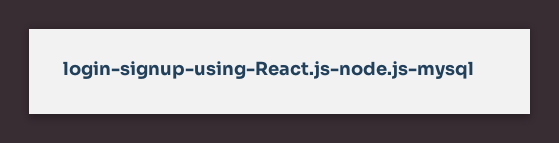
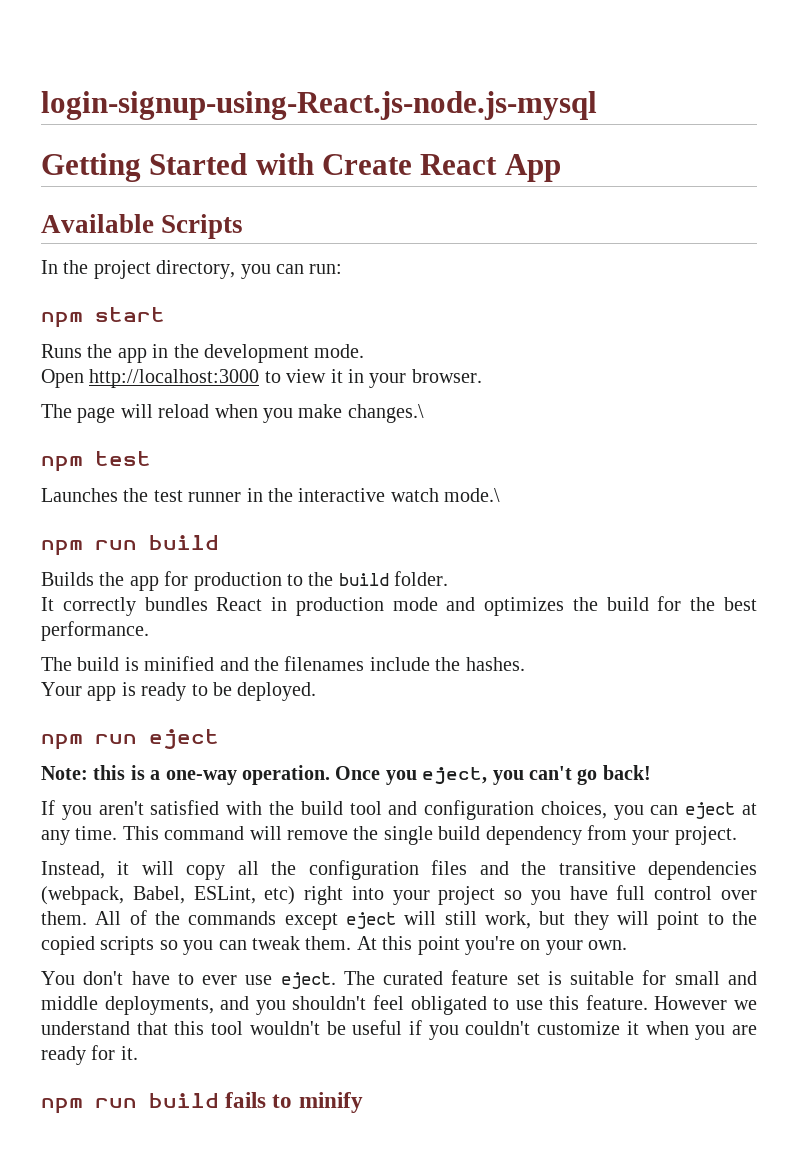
(474, 70) none -> [41,153,561,182] [41,214,244,239] [41,260,343,279] [41,307,165,328] [41,344,365,363] [41,369,482,388] [41,404,424,423] [41,451,151,472] [41,488,501,502] [41,535,219,556] [41,571,449,591] [41,596,757,616] [41,621,149,641] [41,656,525,671] [41,682,317,701] [41,729,219,750] [41,765,651,785] [41,800,758,820] [41,825,737,845] [41,860,757,880] [41,885,757,905] [41,910,758,930] [41,936,628,955] [41,970,757,989] [41,995,757,1015] [41,1020,757,1040] [41,1045,138,1065] [41,1092,363,1114] // Getting Started with Create React App // Available Scripts // In the project directory, you can run: // npm start // Runs the app in the development mode. // Open http://localhost:3000 to view it in your browser. // The page will reload when you make changes.\ // npm test // Launches the test runner in the interactive watch mode.\ // npm run build // Builds the app for production to the build folder. // It correctly bundles React in production mode and optimizes the build for the best performance. // The build is minified and the filenames include the hashes. // Your app is ready to be deployed. // npm run eject // Note: this is a one-way operation. Once you eject, you can't go back! // If you aren't satisfied with the build tool and configuration choices, you can eject at any time. This command will remove the single build dependency from your project. // Instead, it will copy all the configuration files and the transitive dependencies (webpack, Babel, ESLint, etc) right into your project so you have full control over them. All of the commands except eject will still work, but they will point to the copied scripts so you can tweak them. At this point you're on your own. // You don't have to ever use eject. The curated feature set is suitable for small and middle deployments, and you shouldn't feel obligated to use this feature. However we understand that this tool wouldn't be useful if you couldn't customize it when you are ready for it. // npm run build fails to minify

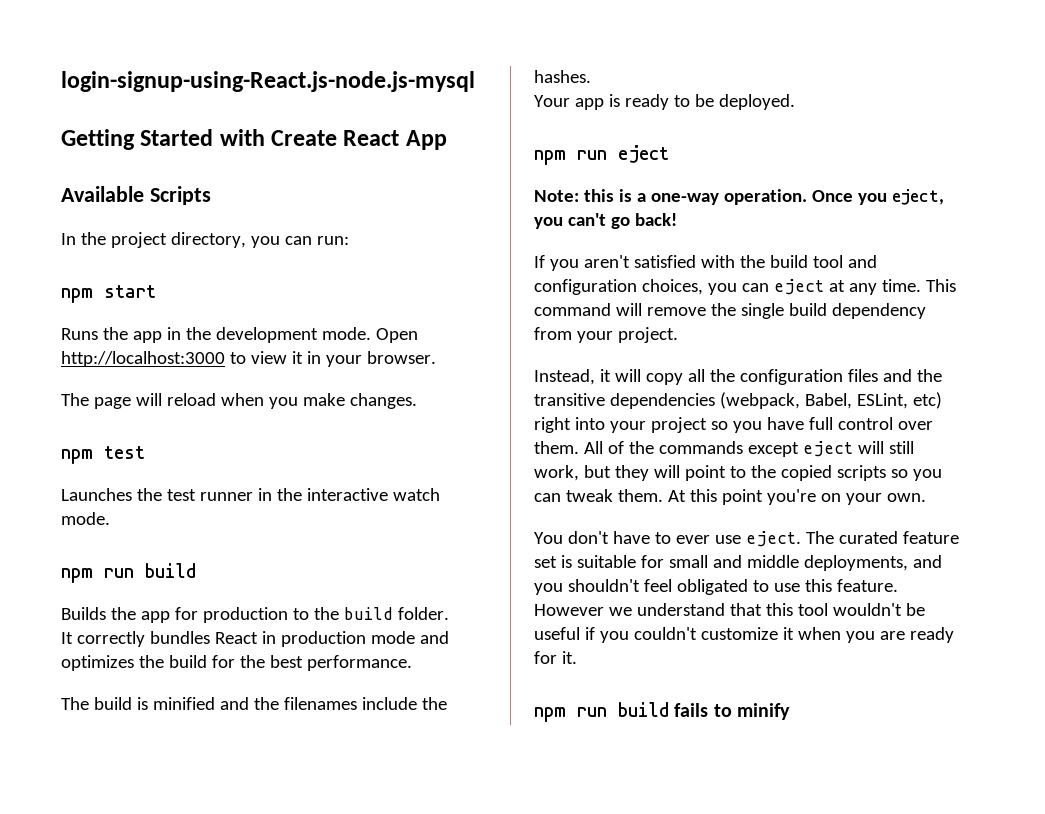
(365, 351) // -> (371, 333) none
[347,404,424,423] changes.\ -> [349,393,417,409] changes.
[444,488,501,502] mode.\ -> [61,512,110,525] mode.

